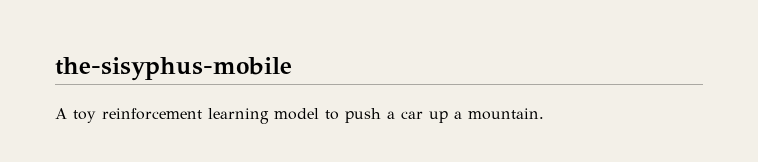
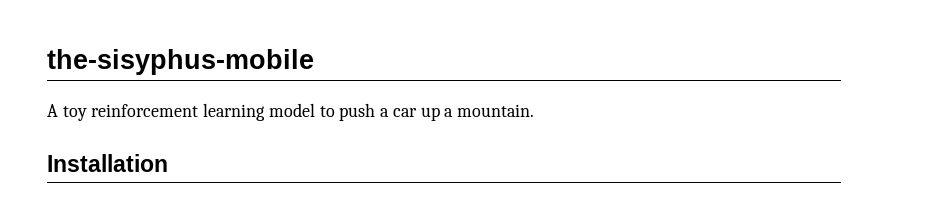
(544, 114) none -> [47,154,168,172] // Installation

